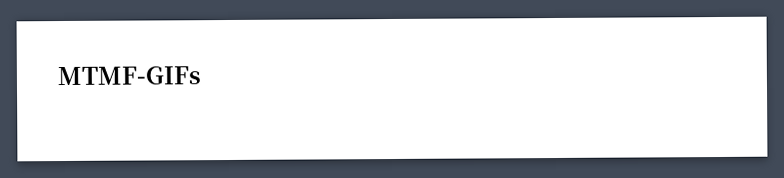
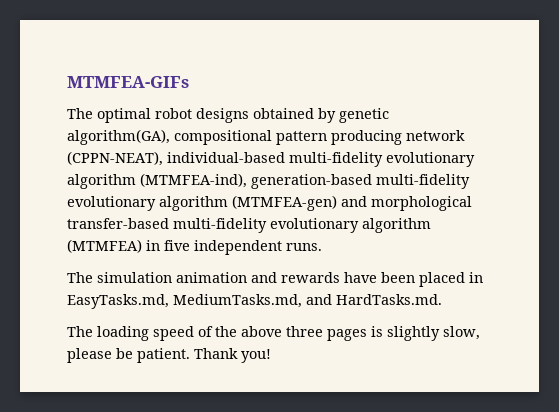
[57,66,201,86] MTMF-GIFs -> [67,76,189,88] [67,108,389,123] [67,129,465,145] [67,151,475,167] [67,173,470,189] [67,195,472,211] [67,218,431,233] [67,239,322,255] [67,272,483,287] [67,294,442,309] [67,326,480,341] [67,348,271,363] MTMFEA-GIFs // The optimal robot designs obtained by genetic algorithm(GA), compositional pattern producing network (CPPN-NEAT), individual-based multi-fidelity evolutionary algorithm (MTMFEA-ind), generation-based multi-fidelity evolutionary algorithm (MTMFEA-gen) and morphological transfer-based multi-fidelity evolutionary algorithm (MTMFEA) in five independent runs. // The simulation animation and rewards have been placed in EasyTasks.md, MediumTasks.md, and HardTasks.md. // The loading speed of the above three pages is slightly slow, please be patient. Thank you!

